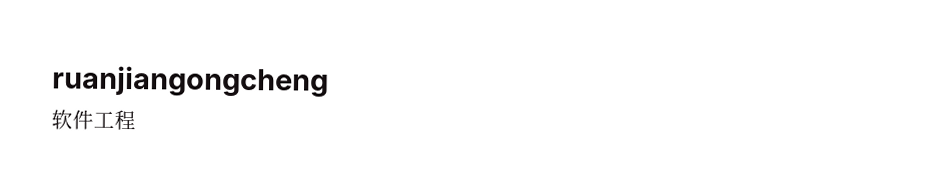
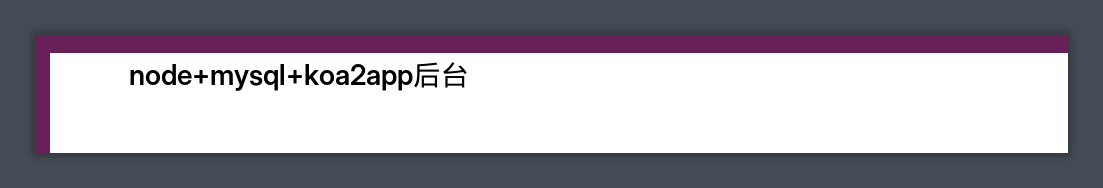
[51,65,329,98] [51,109,136,131] ruanjiangongcheng // 软件工程 -> [129,62,469,91] node+mysql+koa2app后台

